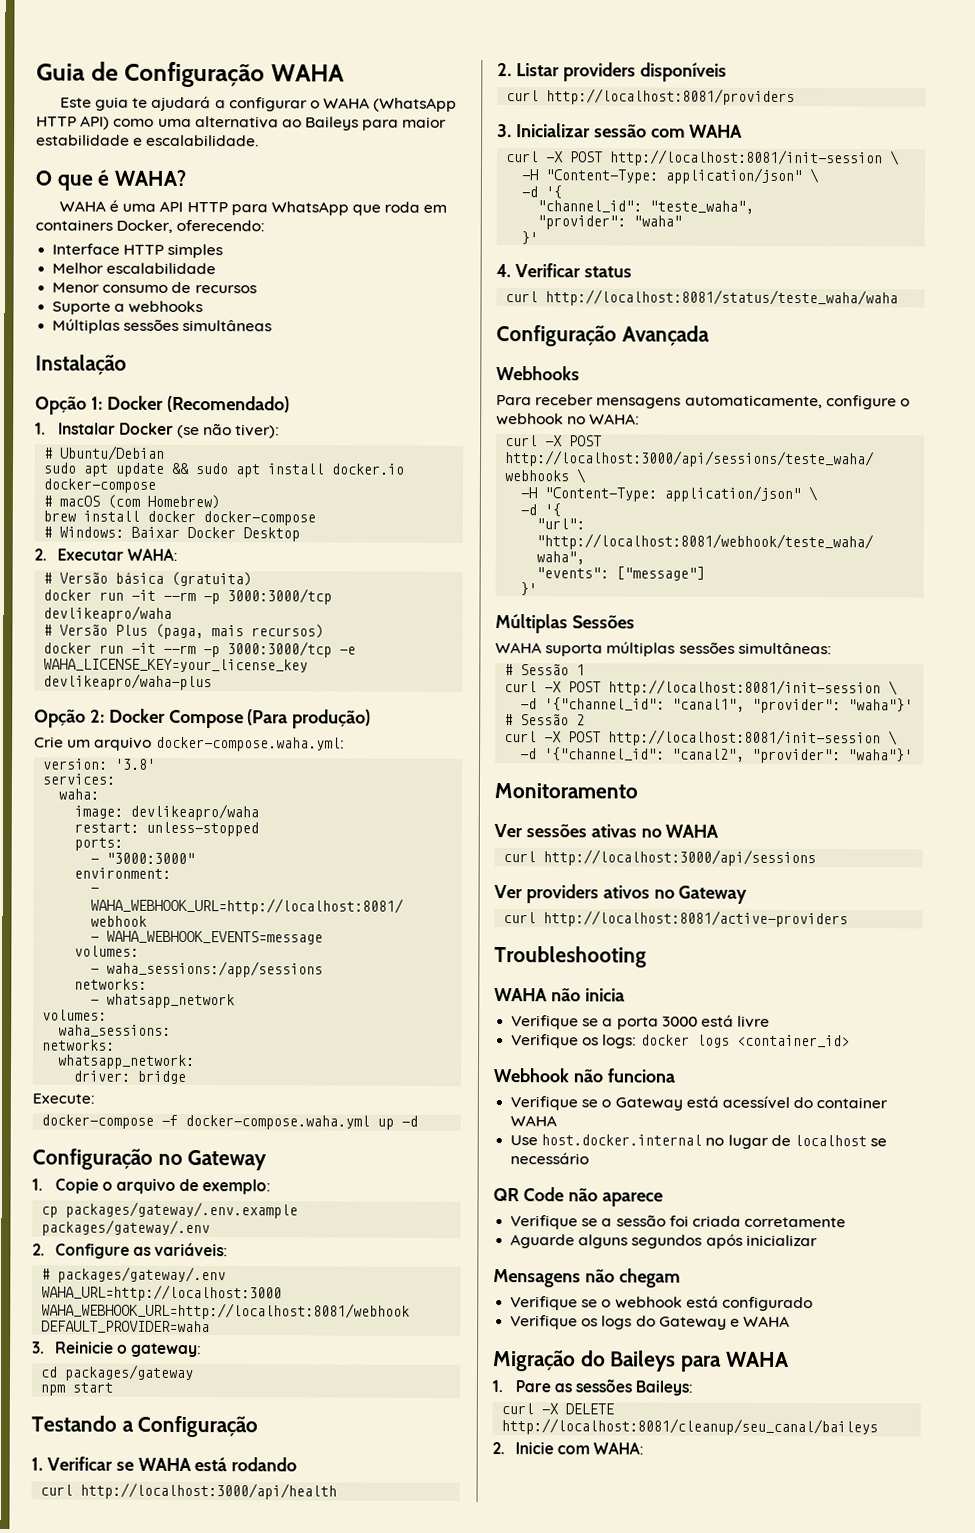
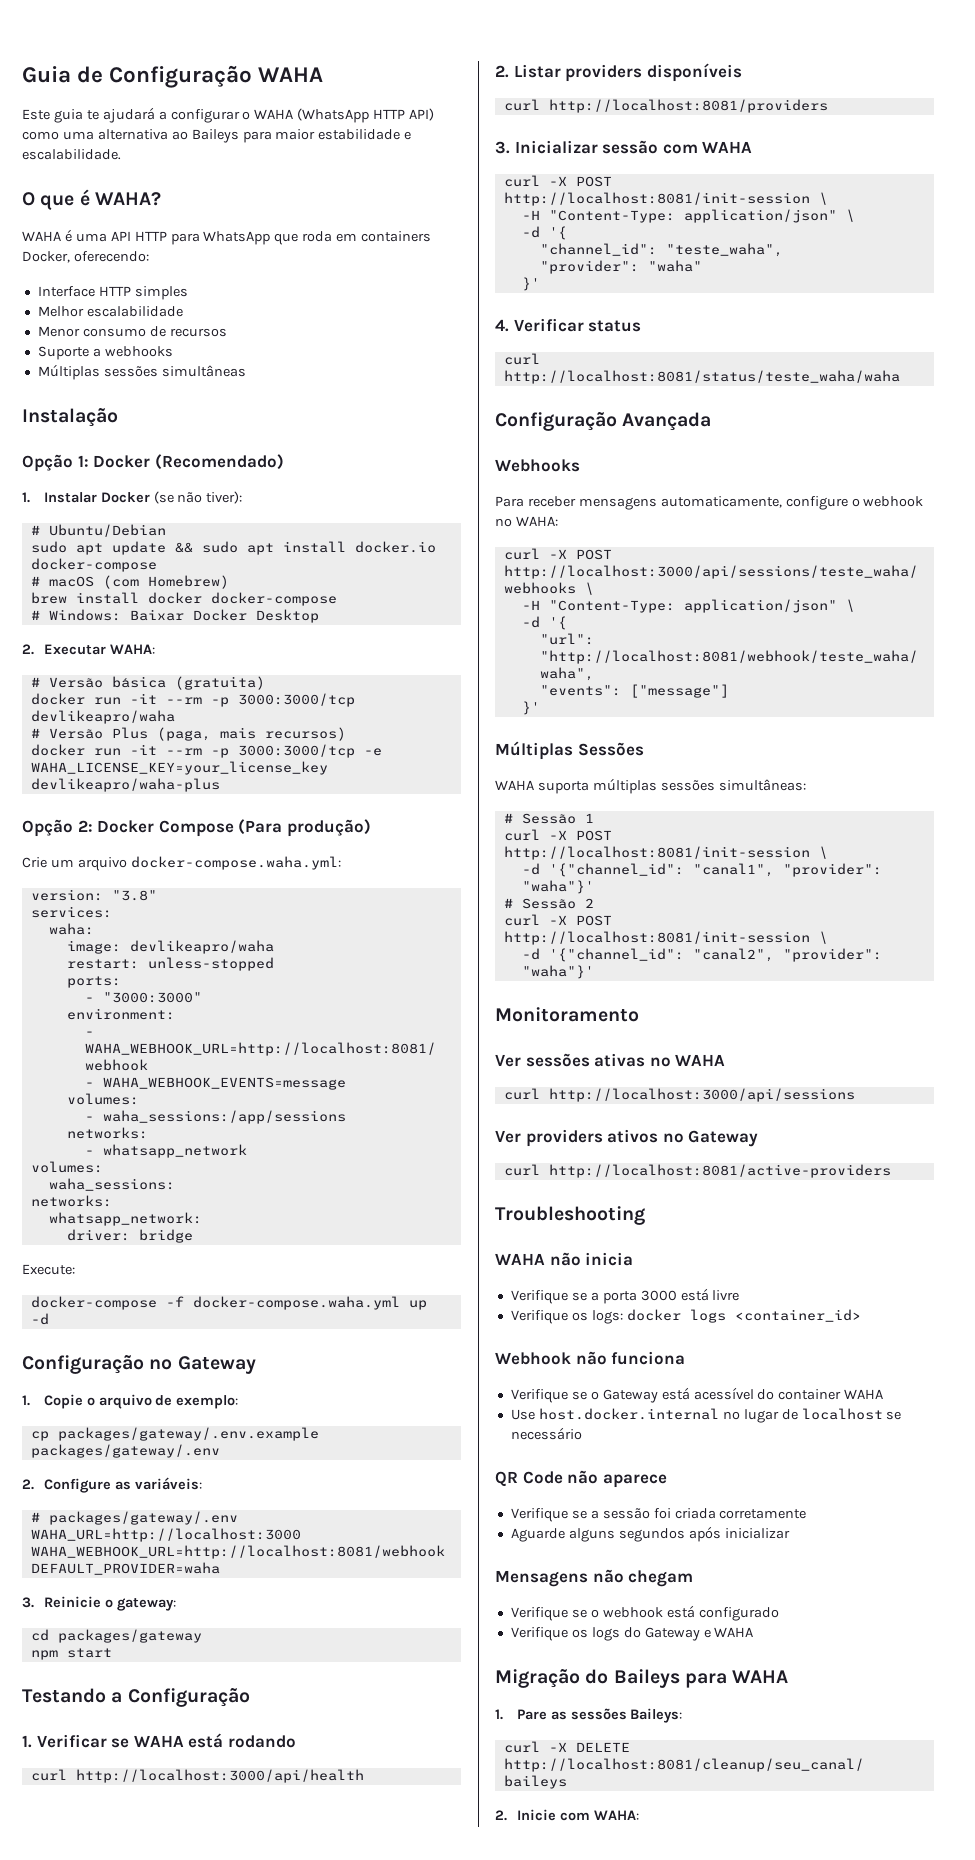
[114,758,157,770] '3.8' -> [111,890,157,901] "3.8"

